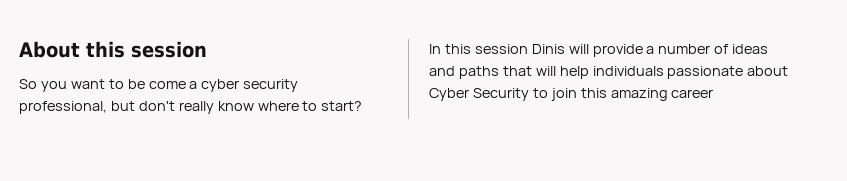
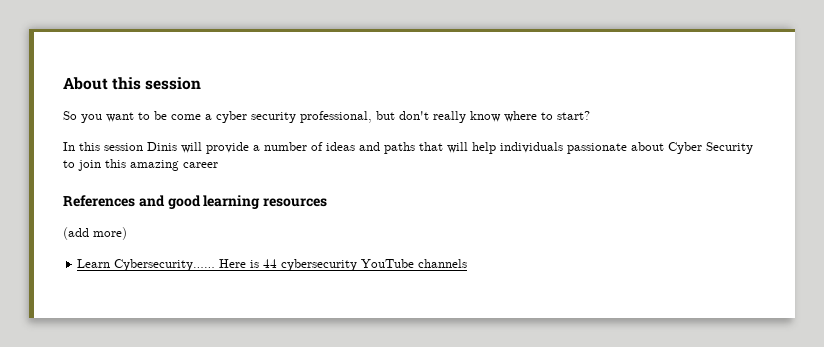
(714, 93) none -> [63,195,328,209] [63,227,127,240] [77,259,468,271] // References and good learning resources // (add more) // Learn Cybersecurity…… Here is 44 cybersecurity YouTube channels

